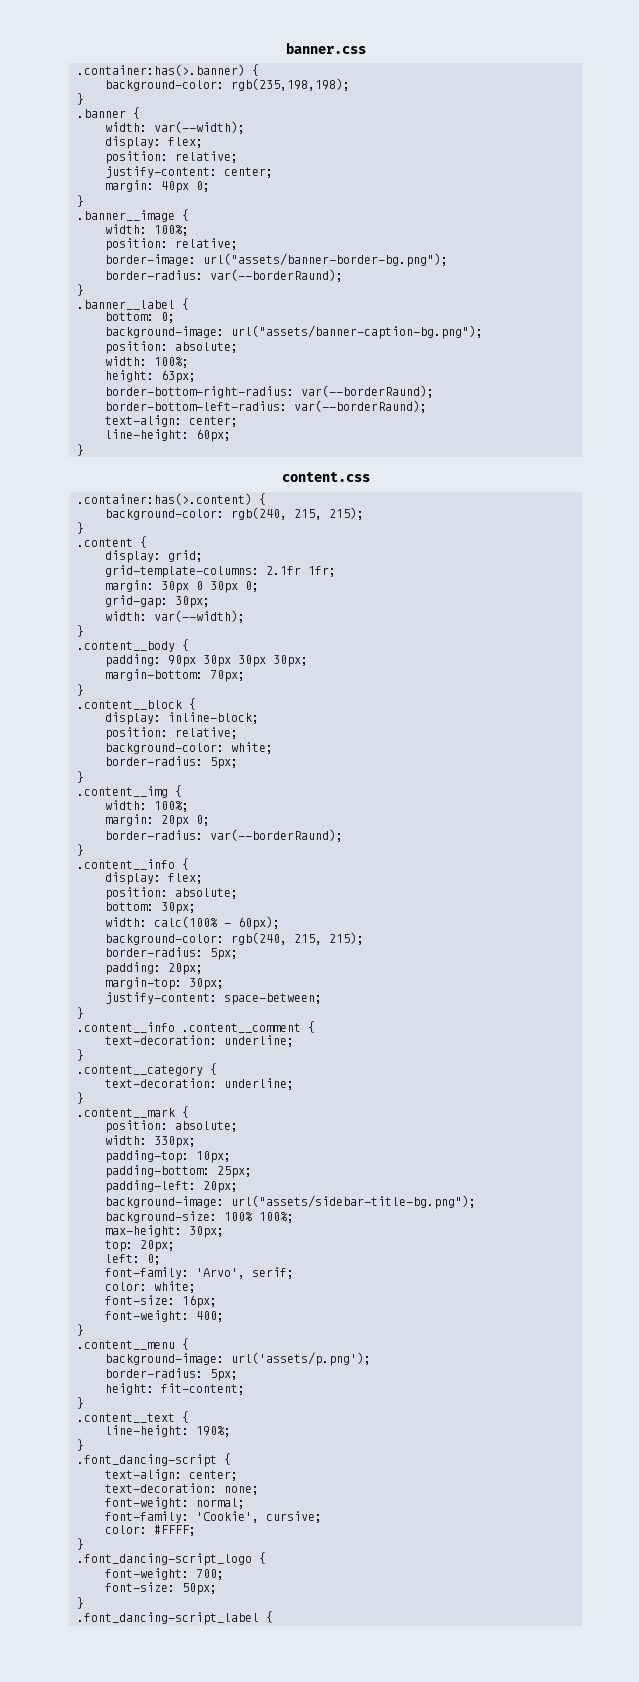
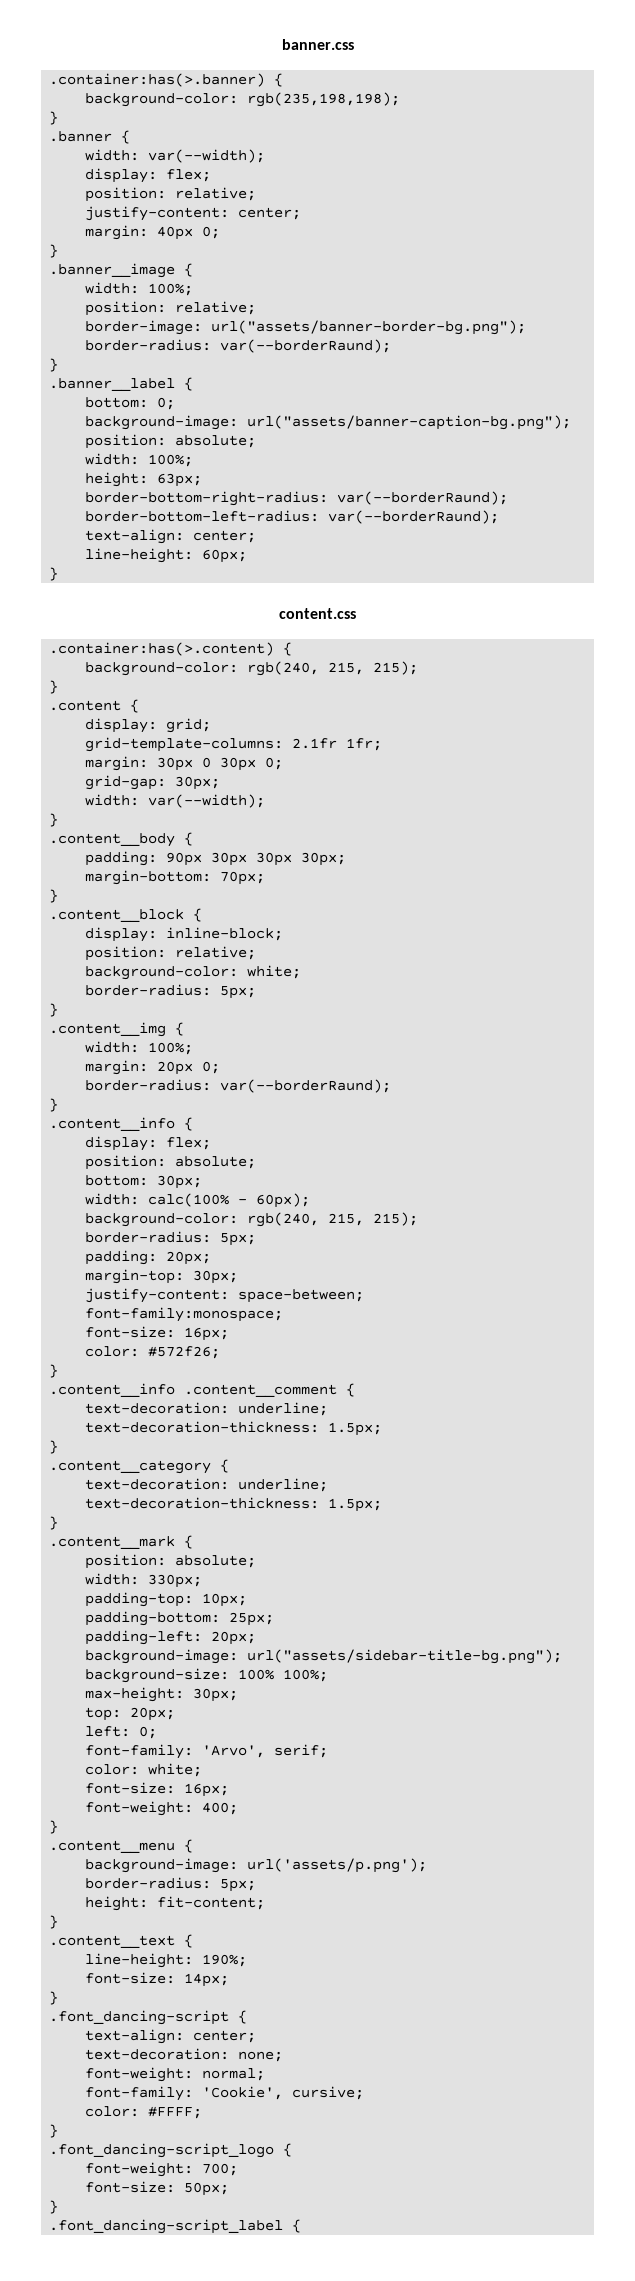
(322, 999) none -> [85,1307,284,1322] [85,1326,230,1341] [85,1346,221,1359] // font-family:monospace; // font-size: 16px; // color: #572f26;
(294, 1041) none -> [85,1421,383,1436] // text-decoration-thickness: 1.5px;
(294, 1084) none -> [85,1497,383,1512] // text-decoration-thickness: 1.5px;
(231, 1431) none -> [85,1972,230,1987] // font-size: 14px;

